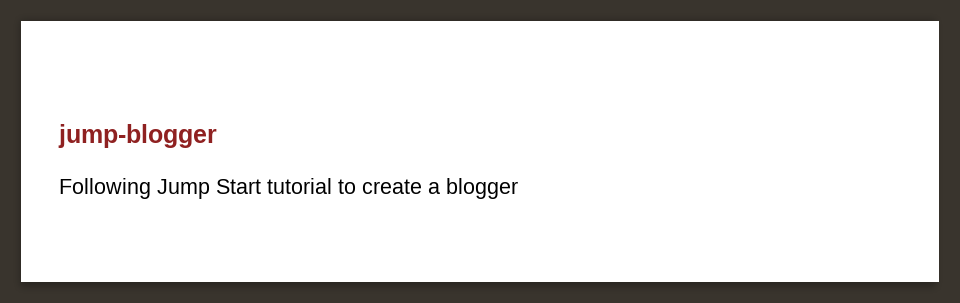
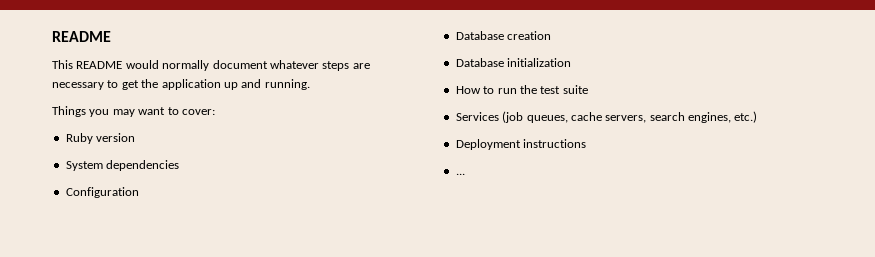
[58,124,217,148] [59,178,518,199] jump-blogger // Following Jump Start tutorial to create a blogger -> [52,31,111,42] [52,60,370,71] [52,79,310,90] [52,106,215,117] [65,133,136,144] [65,160,180,171] [65,187,139,198] [455,31,552,40] [455,58,572,67] [455,85,588,94] [455,111,758,123] [455,139,587,150] [455,173,465,175] README // This README would normally document whatever steps are necessary to get the application up and running. // Things you may want to cover: // Ruby version // System dependencies // Configuration // Database creation // Database initialization // How to run the test suite // Services (job queues, cache servers, search engines, etc.) // Deployment instructions // ...

